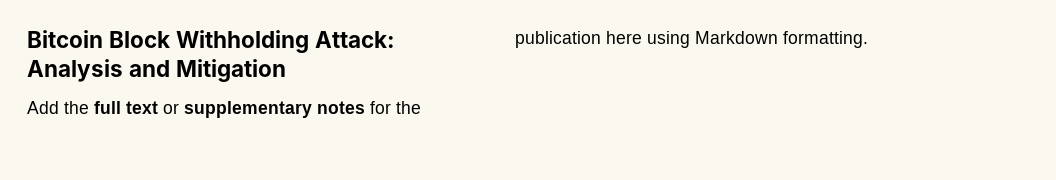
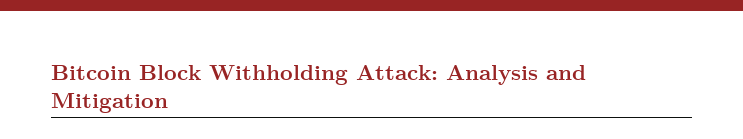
[27,101,421,118] [515,31,868,48] // Add the full text or supplementary notes for the publication here using Markdown formatting. -> (168, 103) none

